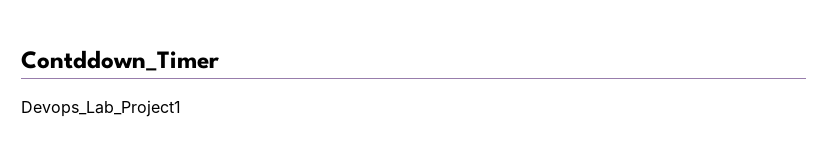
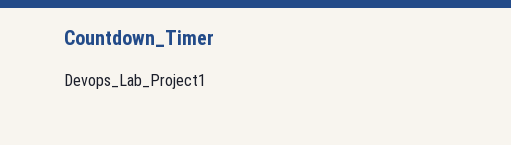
[21,50,219,71] Contddown_Timer -> [64,30,214,47] Countdown_Timer

